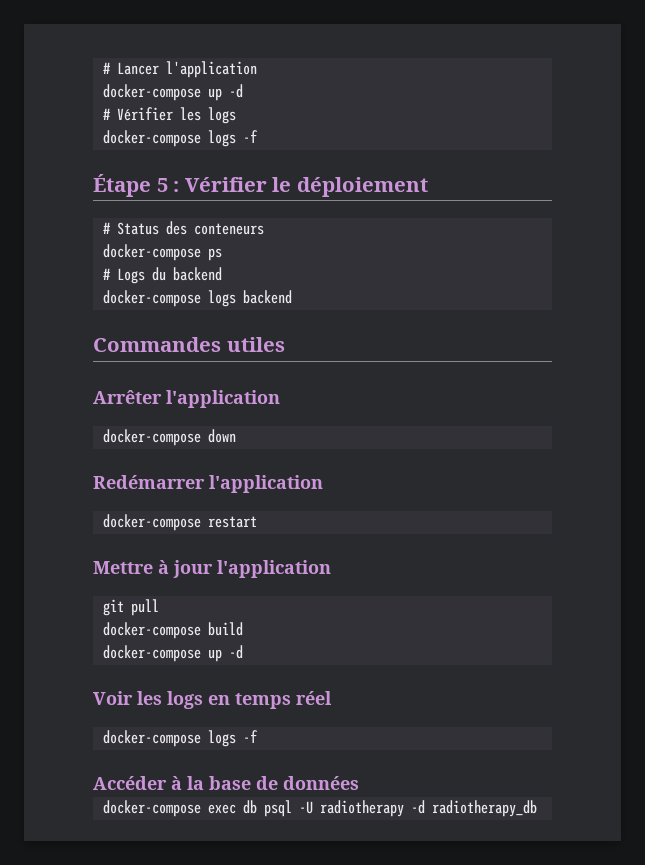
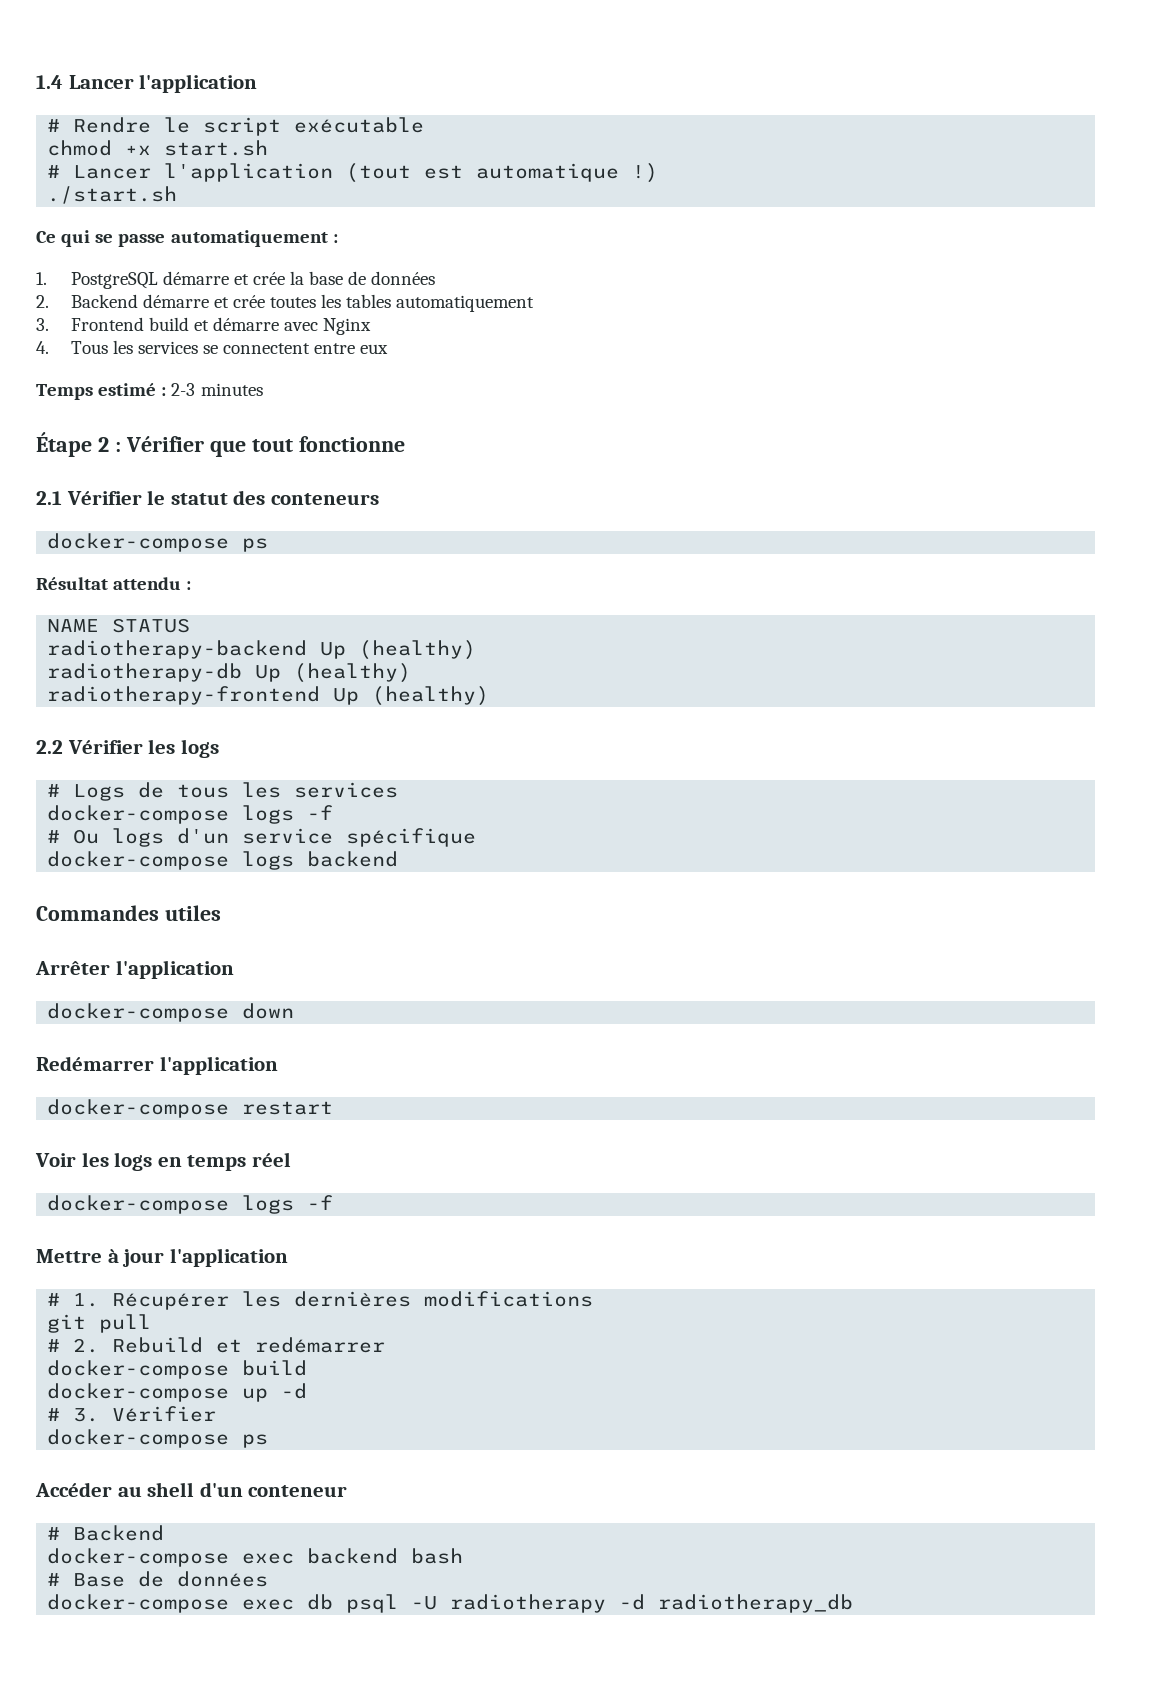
[102,61,257,78] [102,84,243,101] [102,107,236,124] [102,130,258,147] # Lancer l'application // docker-compose up -d // # Vérifier les logs // docker-compose logs -f -> [36,74,258,93] [47,117,425,136] [47,140,269,156] [47,163,659,183] [47,186,178,204] [36,230,338,247] [36,271,436,289] [36,294,535,312] [36,317,372,335] [36,340,389,354] [36,383,263,400] 1.4 Lancer l'application // # Rendre le script exécutable // chmod +x start.sh // # Lancer l'application (tout est automatique !) // ./start.sh // Ce qui se passe automatiquement : // 1. PostgreSQL démarre et crée la base de données // 2. Backend démarre et crée toutes les tables automatiquement // 3. Frontend build et démarre avec Nginx // 4. Tous les services se connectent entre eux // Temps estimé : 2-3 minutes
[156,178,168,192] 5 -> [97,437,109,452] 2
[272,177,428,197] [102,221,264,235] [102,244,222,261] [102,267,222,284] le déploiement // # Status des conteneurs // docker-compose ps // # Logs du backend -> [209,436,405,457] [36,490,379,505] [47,533,269,552] [36,577,192,590] [47,618,191,633] [47,640,477,660] [47,663,412,683] [47,686,490,706] [36,739,219,758] [47,782,399,801] [47,805,334,824] [47,828,477,847] que tout fonctionne // 2.1 Vérifier le statut des conteneurs // docker-compose ps // Résultat attendu : // NAME STATUS // radiotherapy-backend Up (healthy) // radiotherapy-db Up (healthy) // radiotherapy-frontend Up (healthy) // 2.2 Vérifier les logs // # Logs de tous les services // docker-compose logs -f // # Ou logs d'un service spécifique
[93,560,331,578] [102,599,159,616] [102,622,243,639] [102,645,243,662] // Mettre à jour l'application // git pull // docker-compose build // docker-compose up -d -> (334, 1108) none
[93,776,251,790] Accéder à la base -> [36,1248,288,1267] [47,1291,594,1310] [47,1314,152,1333] [47,1337,386,1353] [47,1360,308,1379] [47,1383,308,1402] [47,1406,217,1422] [47,1429,269,1448] [35,1482,348,1497] [47,1525,165,1541] [47,1548,464,1567] [47,1573,126,1587] Mettre à jour l'application // # 1. Récupérer les dernières modifications // git pull // # 2. Rebuild et redémarrer // docker-compose build // docker-compose up -d // # 3. Vérifier // docker-compose ps // Accéder au shell d'un conteneur // # Backend // docker-compose exec backend bash // # Base

